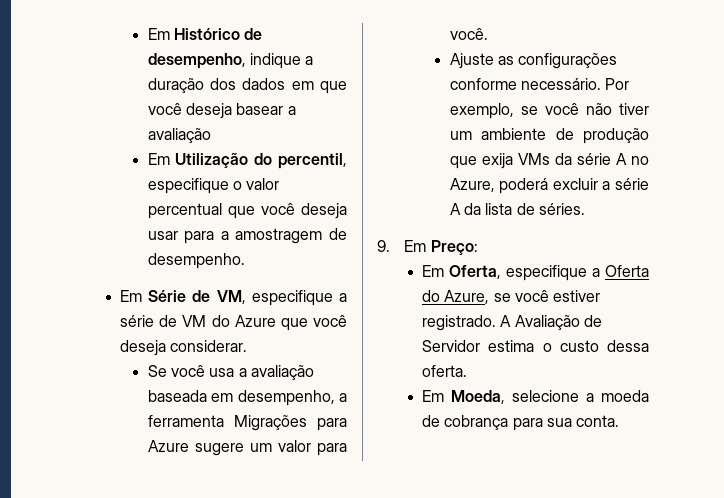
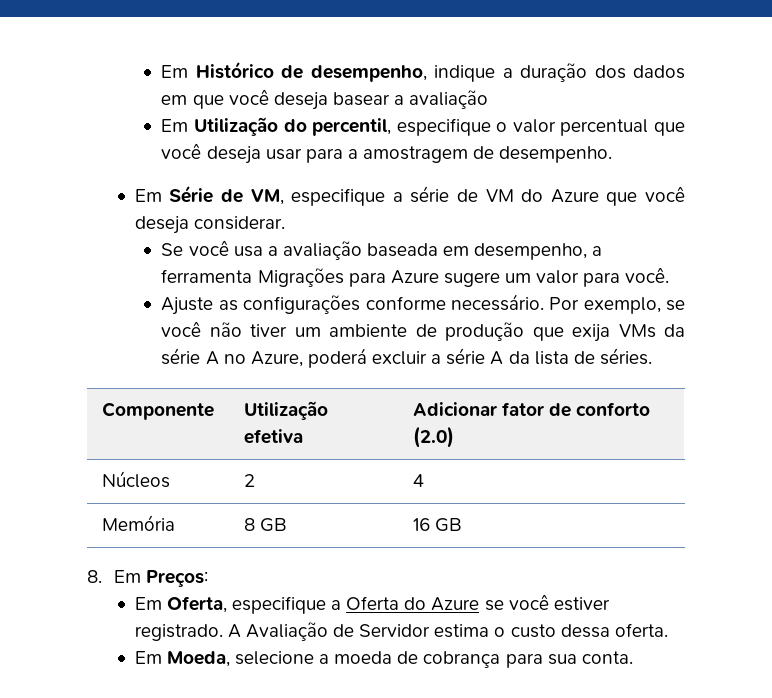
[377,240,478,255] // 9. Em Preço: -> [101,402,214,420] [243,401,328,420] [243,429,303,444] [412,402,651,417] [412,426,454,448] [101,471,170,488] [243,474,255,487] [412,474,424,487] [101,515,175,531] [243,518,287,532] [412,518,462,532] [87,570,208,587] // Componente | Utilização efetiva | Adicionar fator de conforto (2.0) // Núcleos | 2 | 4 // Memória | 8 GB | 16 GB // 8. Em Preços:
[444,290,490,304] Azure, -> [431,597,480,611] Azure

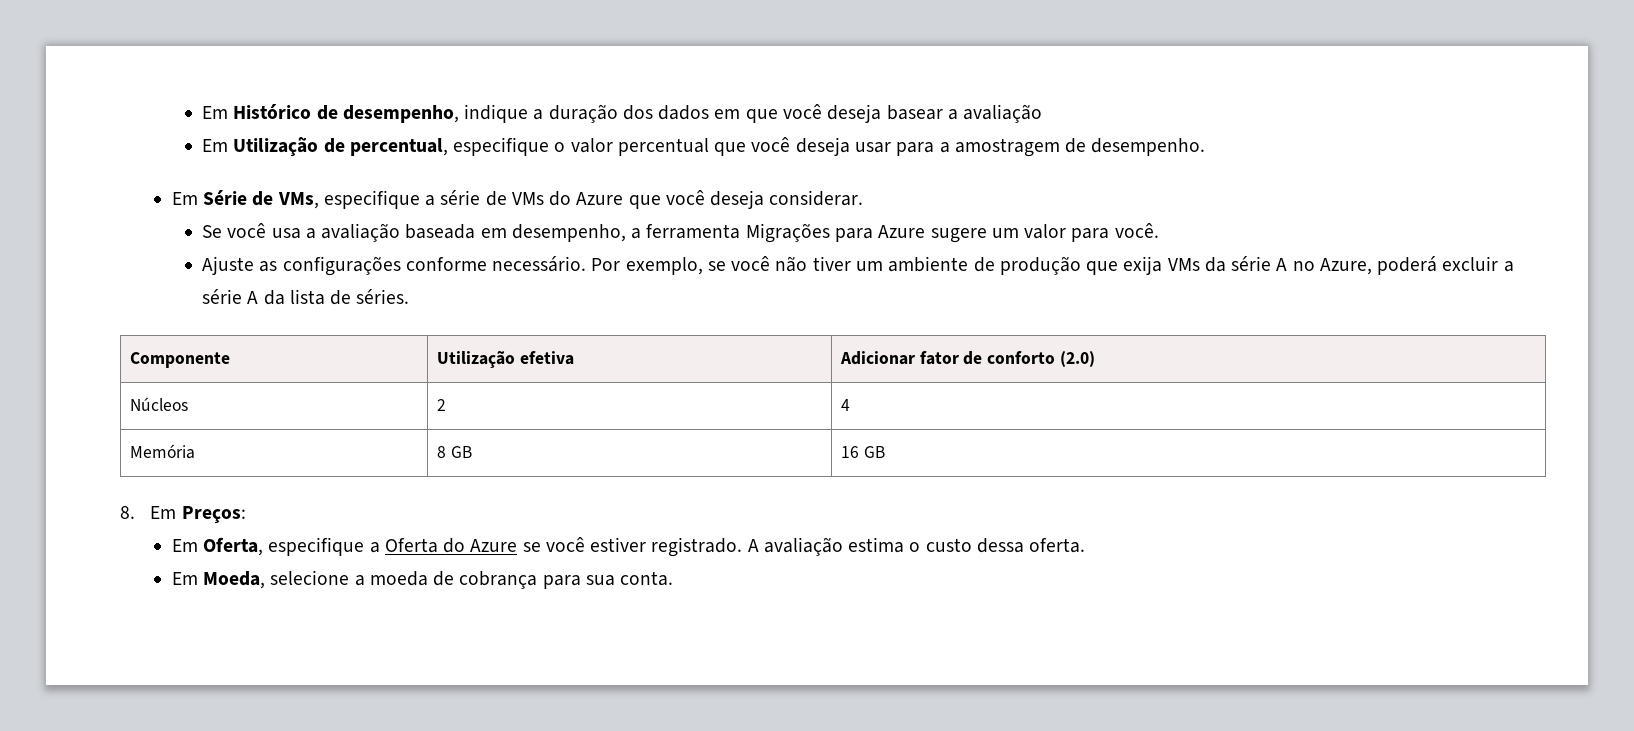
[283,118,392,136] do percentil, -> [323,138,448,156] de percentual,
[250,189,284,205] VM, -> [277,192,319,209] VMs,
[485,189,514,202] VM -> [511,192,544,205] VMs
[245,622,431,641] Avaliação de Servidor -> [763,537,843,556] avaliação

